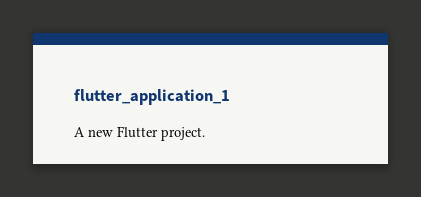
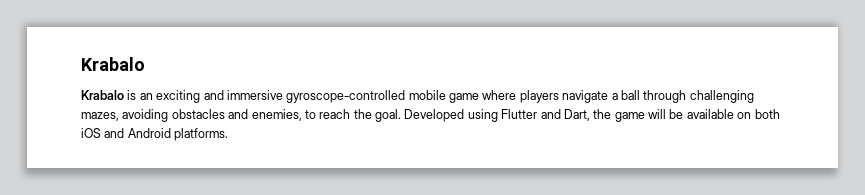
[74,89,230,105] [74,126,205,141] flutter_application_1 // A new Flutter project. -> [81,57,145,71] [81,90,754,103] [81,109,780,122] [81,128,229,141] Krabalo // Krabalo is an exciting and immersive gyroscope-controlled mobile game where players navigate a ball through challenging mazes, avoiding obstacles and enemies, to reach the goal. Developed using Flutter and Dart, the game will be available on both iOS and Android platforms.

